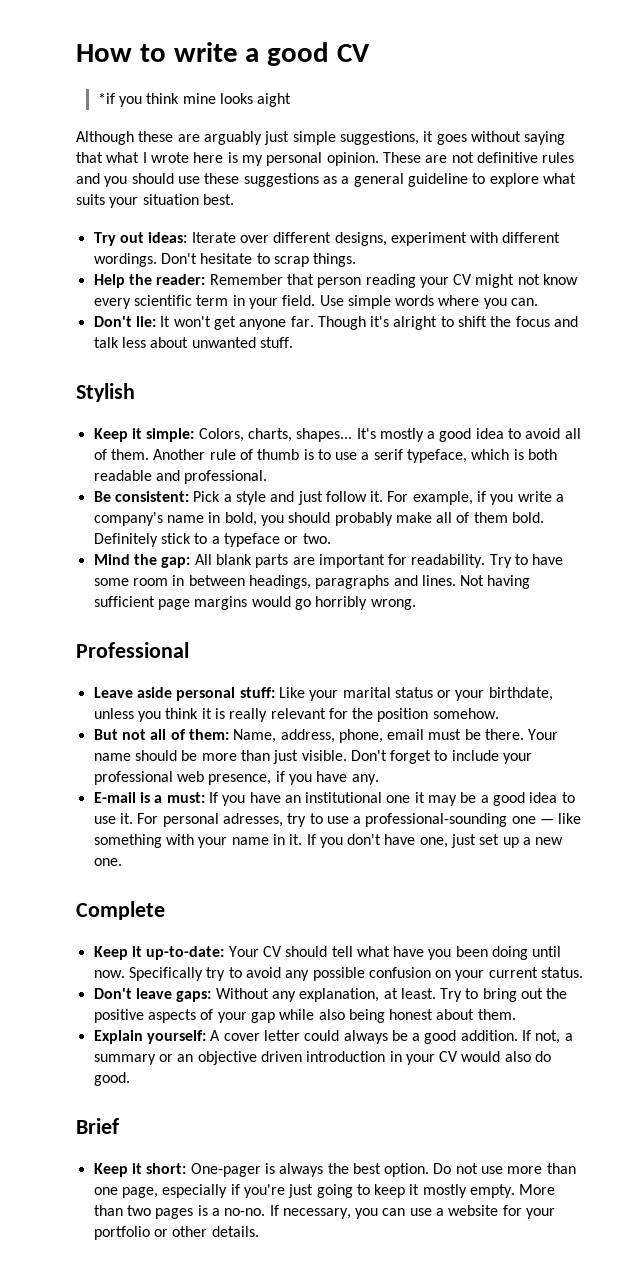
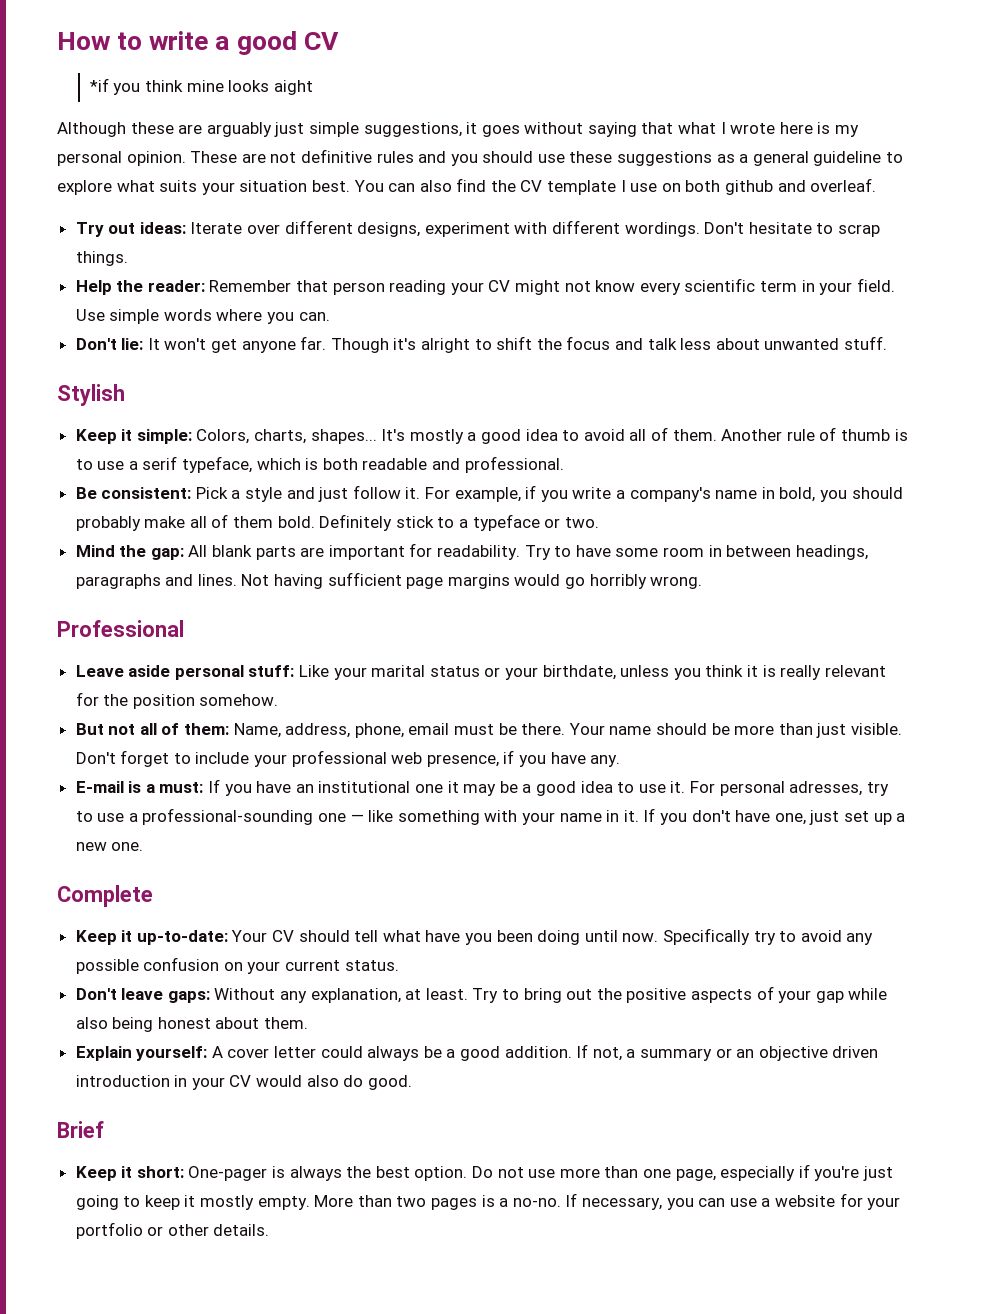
(234, 199) none -> [353,178,877,195] You can also find the CV template I use on both github and overleaf.

